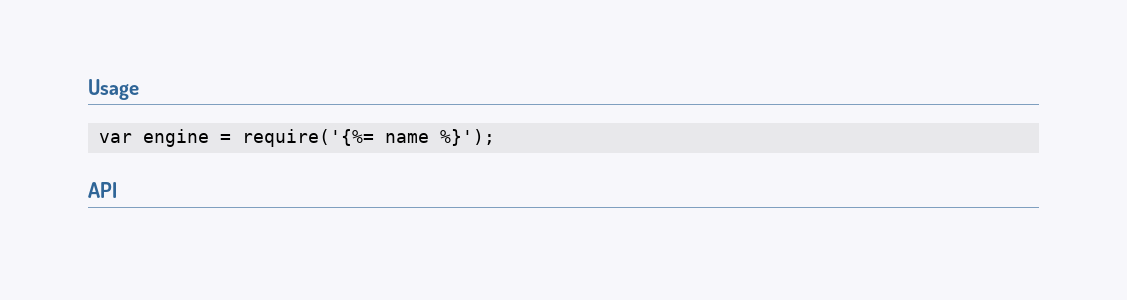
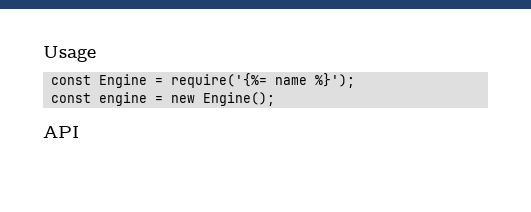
[98,129,209,147] var engine -> [51,74,148,88] const Engine
(495, 137) none -> [51,92,276,106] // const engine = new Engine();

